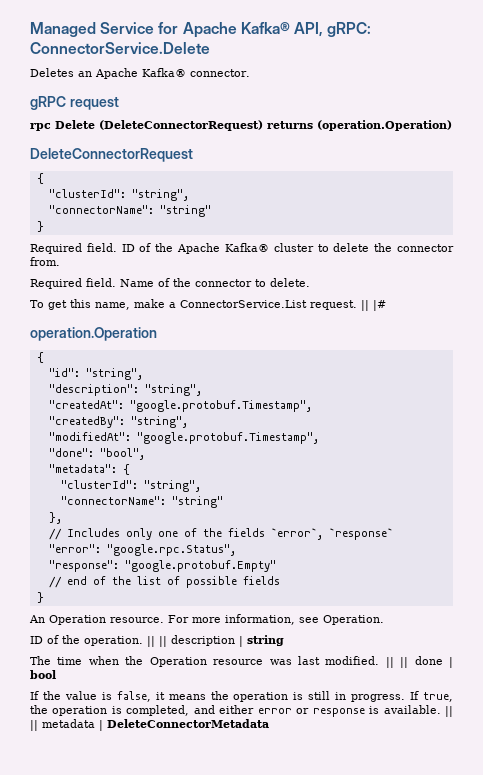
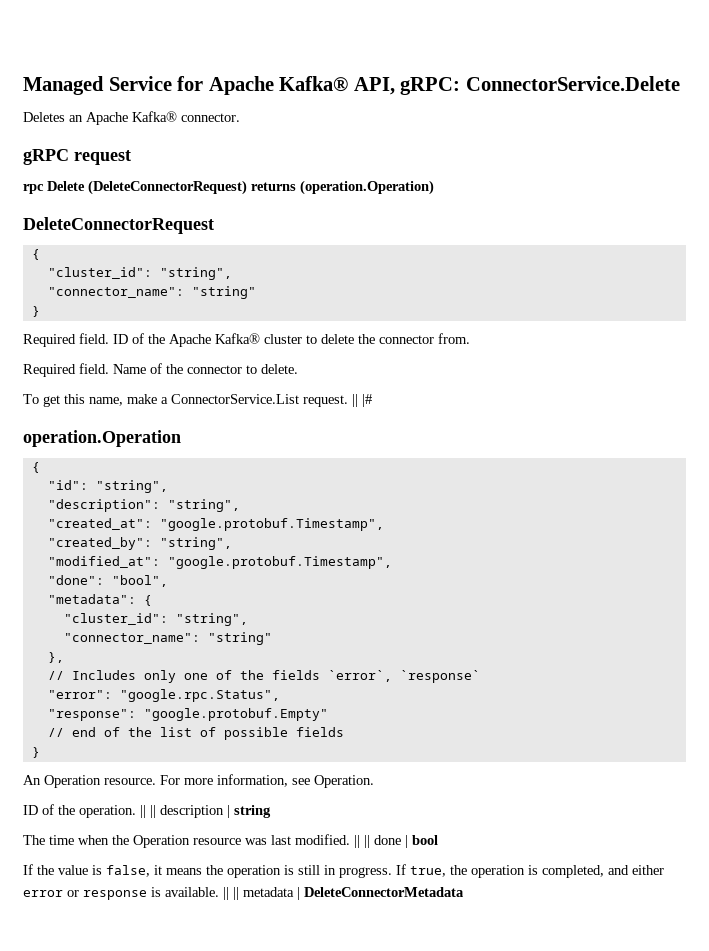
[48,189,189,201] [48,205,154,214] "clusterId": "string", // "connectorName": -> [47,267,232,280] [47,287,184,298] "cluster_id": "string", // "connector_name":
[48,400,312,412] [48,416,188,428] [48,432,131,441] "createdAt": "google.protobuf.Timestamp", // "createdBy": "string", // "modifiedAt": -> [47,518,384,531] [47,537,232,550] [47,556,160,568] "created_at": "google.protobuf.Timestamp", // "created_by": "string", // "modified_at":
[60,480,201,492] [60,496,166,505] "clusterId": "string", // "connectorName": -> [63,613,248,626] [63,633,200,644] "cluster_id": "string", // "connector_name":

